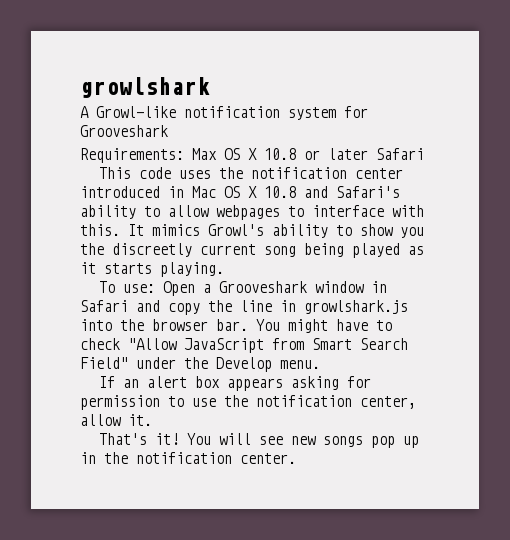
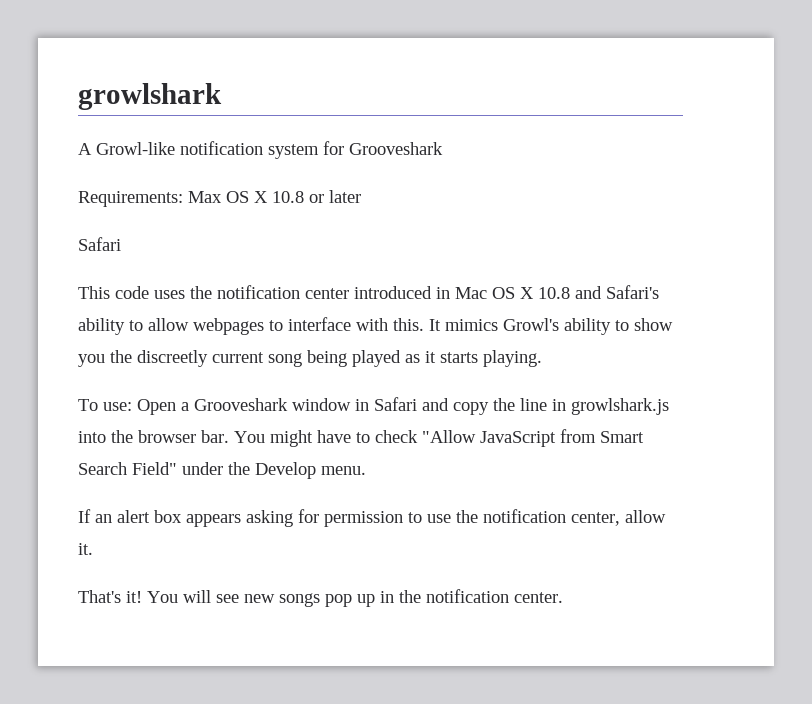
(368, 154) none -> (361, 196) //

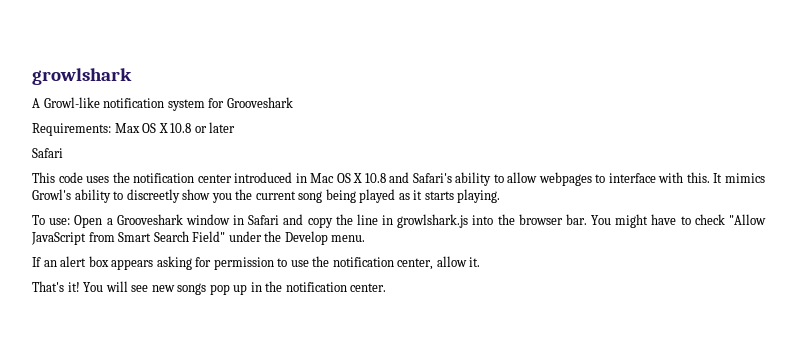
(629, 325) none -> [126,189,180,203] discreetly
[137,350,208,367] discreetly -> (253, 194) none

